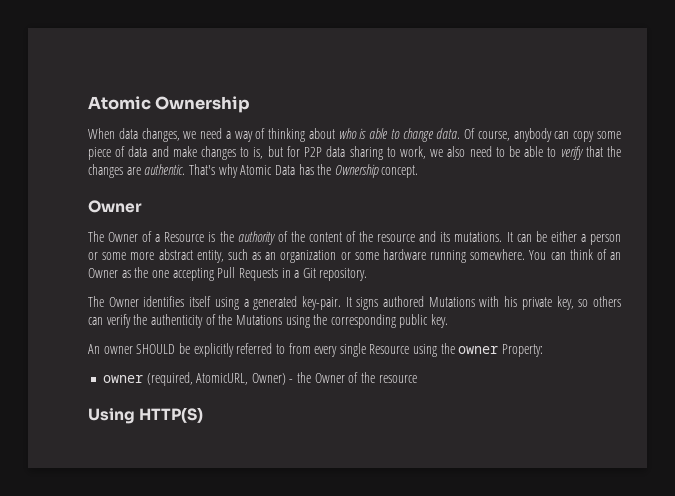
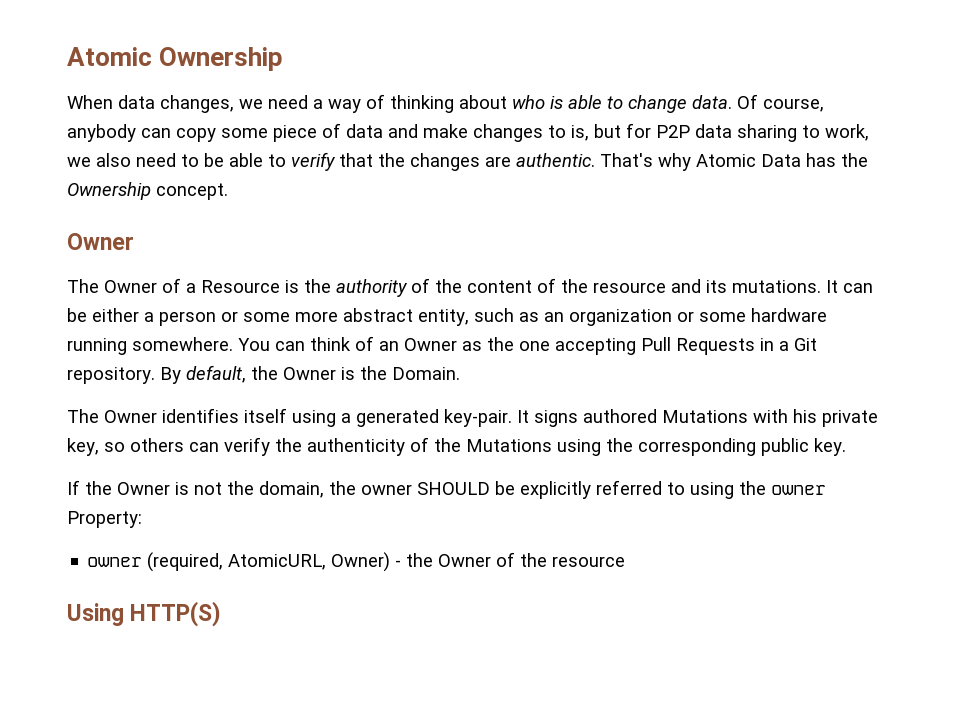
(368, 274) none -> [160,365,460,384] By default, the Owner is the Domain.
[88,344,100,354] An -> [67,480,356,498] If the Owner is not the domain, the
[288,343,410,357] from every single Resource -> (685, 488) none

